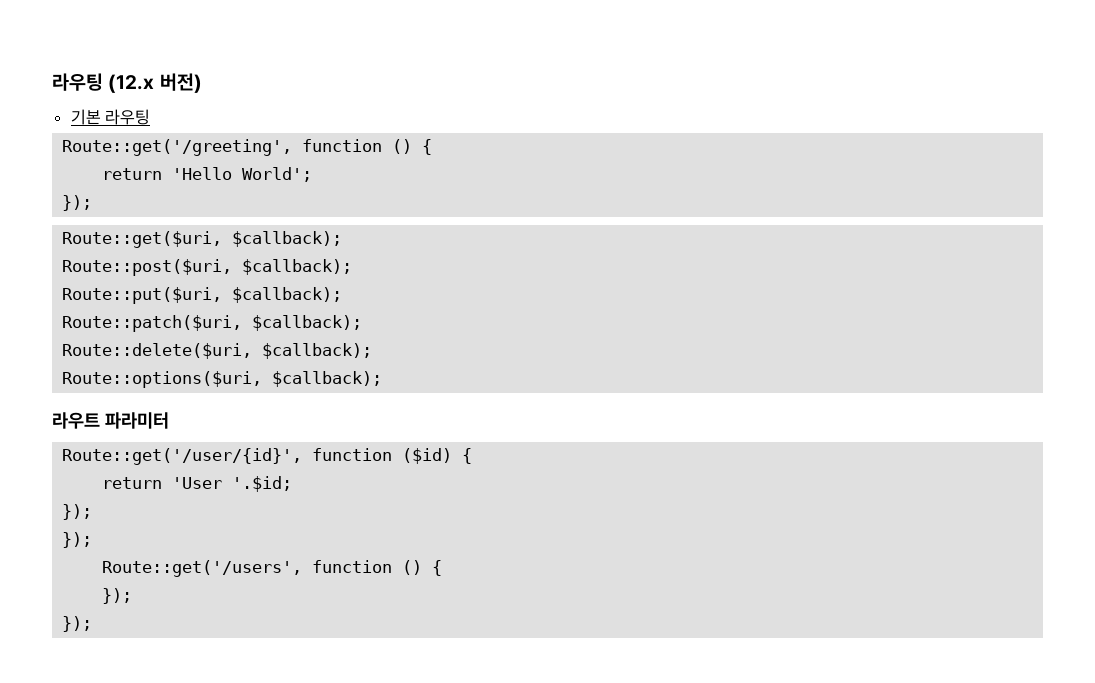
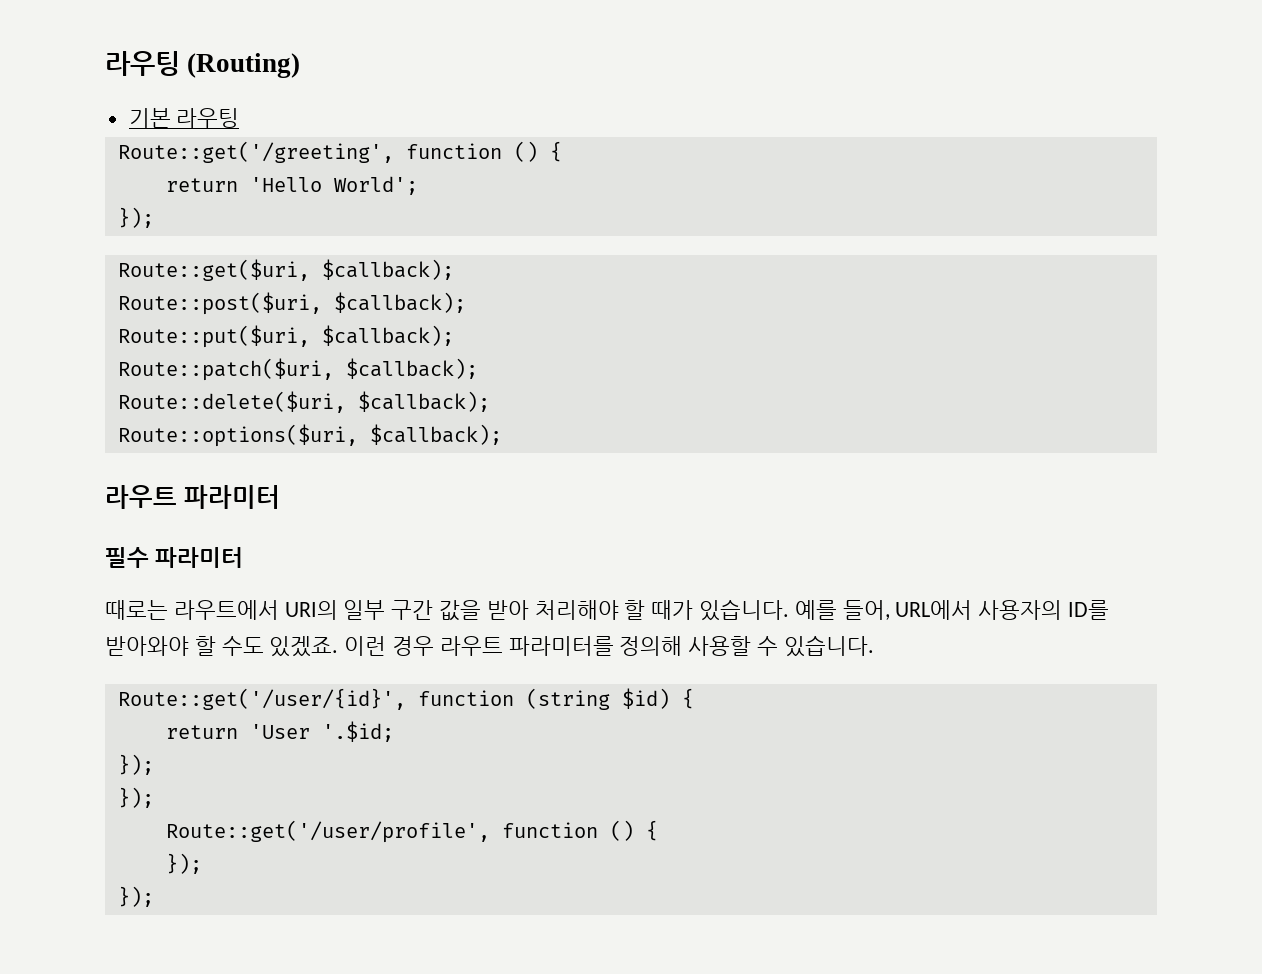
[52,73,202,93] 라우팅 (12.x 버전) -> [105,51,301,78] 라우팅 (Routing)
(169, 420) none -> [105,547,244,568] [105,599,1110,621] [105,635,874,657] // 필수 파라미터 // 때로는 라우트에서 URI의 일부 구간 값을 받아 처리해야 할 때가 있습니다. 예를 들어, URL에서 사용자의 ID를 받아와야 할 수도 있겠죠. 이런 경우 라우트 파라미터를 정의해 사용할 수 있습니다.
[402,448,453,464] ($id) -> [525,688,670,710] (string $id)
[102,560,303,577] Route::get('/users', -> [165,820,490,843] Route::get('/user/profile',

